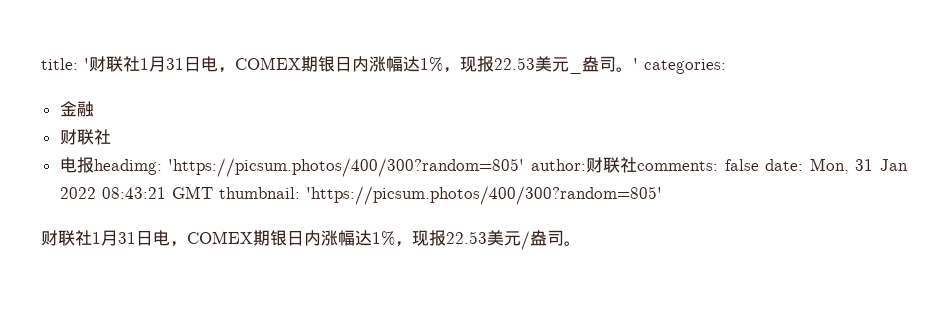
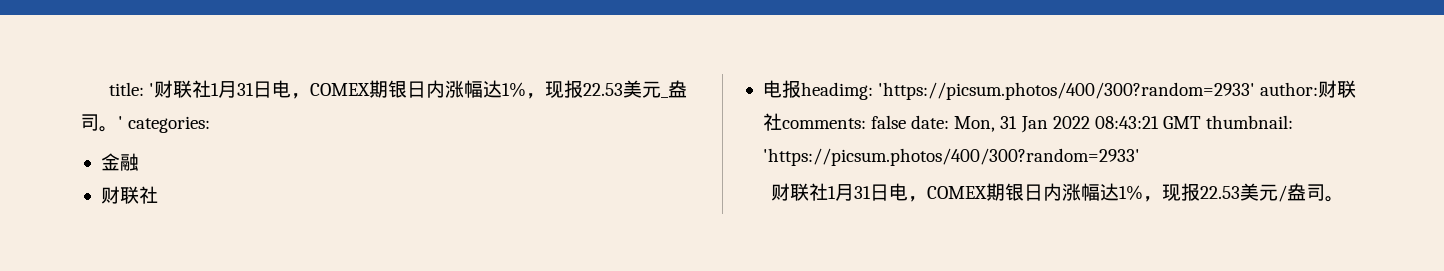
[168,158,525,177] 'https://picsum.photos/400/300?random=805' -> [878,82,1256,100] 'https://picsum.photos/400/300?random=2933'
[305,186,662,205] 'https://picsum.photos/400/300?random=805' -> [762,148,1140,166] 'https://picsum.photos/400/300?random=2933'

